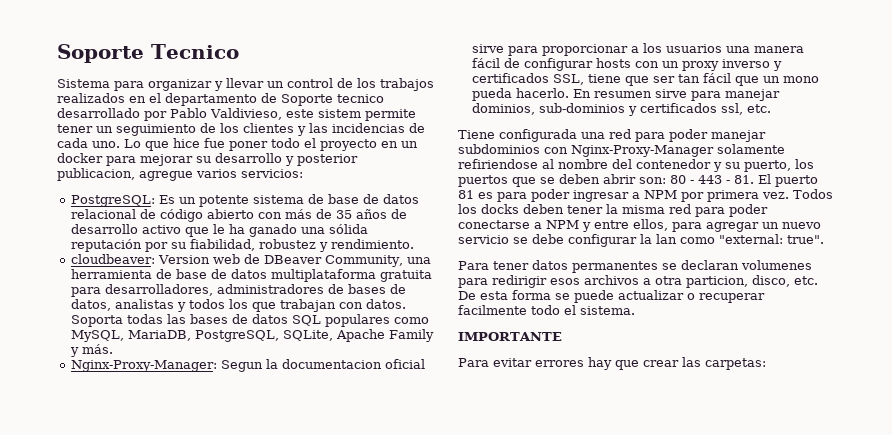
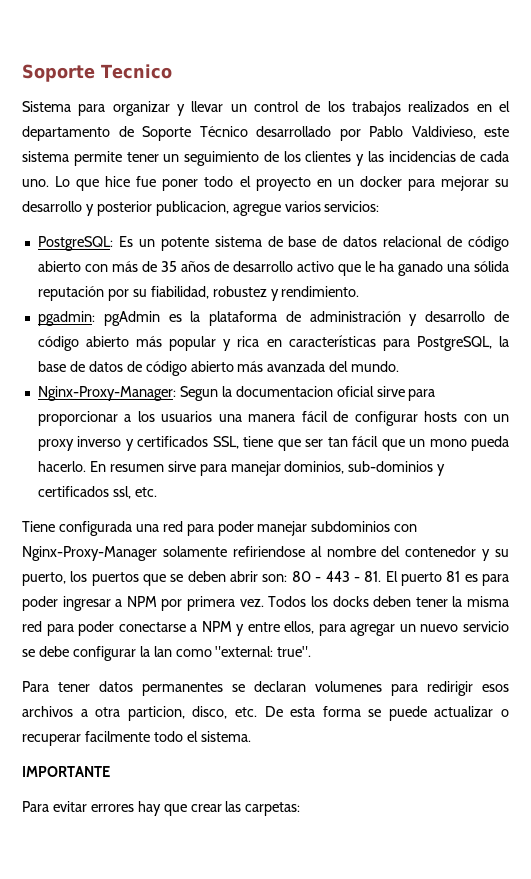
[337,94,384,103] tecnico -> [199,126,248,137] Técnico
[317,109,361,118] sistem -> [22,151,69,162] sistema
[70,254,431,267] [70,269,432,282] [70,284,406,297] [70,299,406,312] [70,314,429,327] [70,329,434,342] [69,344,113,357] cloudbeaver: Version web de DBeaver Community, una herramienta de base de datos multiplataforma gratuita para desarrolladores, administradores de bases de datos, analistas y todos los que trabajan con datos. Soporta todas las bases de datos SQL populares como MySQL, MariaDB, PostgreSQL, SQLite, Apache Family y más. -> [37,311,510,326] [37,335,510,351] [37,361,400,376] pgadmin: pgAdmin es la plataforma de administración y desarrollo de código abierto más popular y rica en características para PostgreSQL, la base de datos de código abierto más avanzada del mundo.

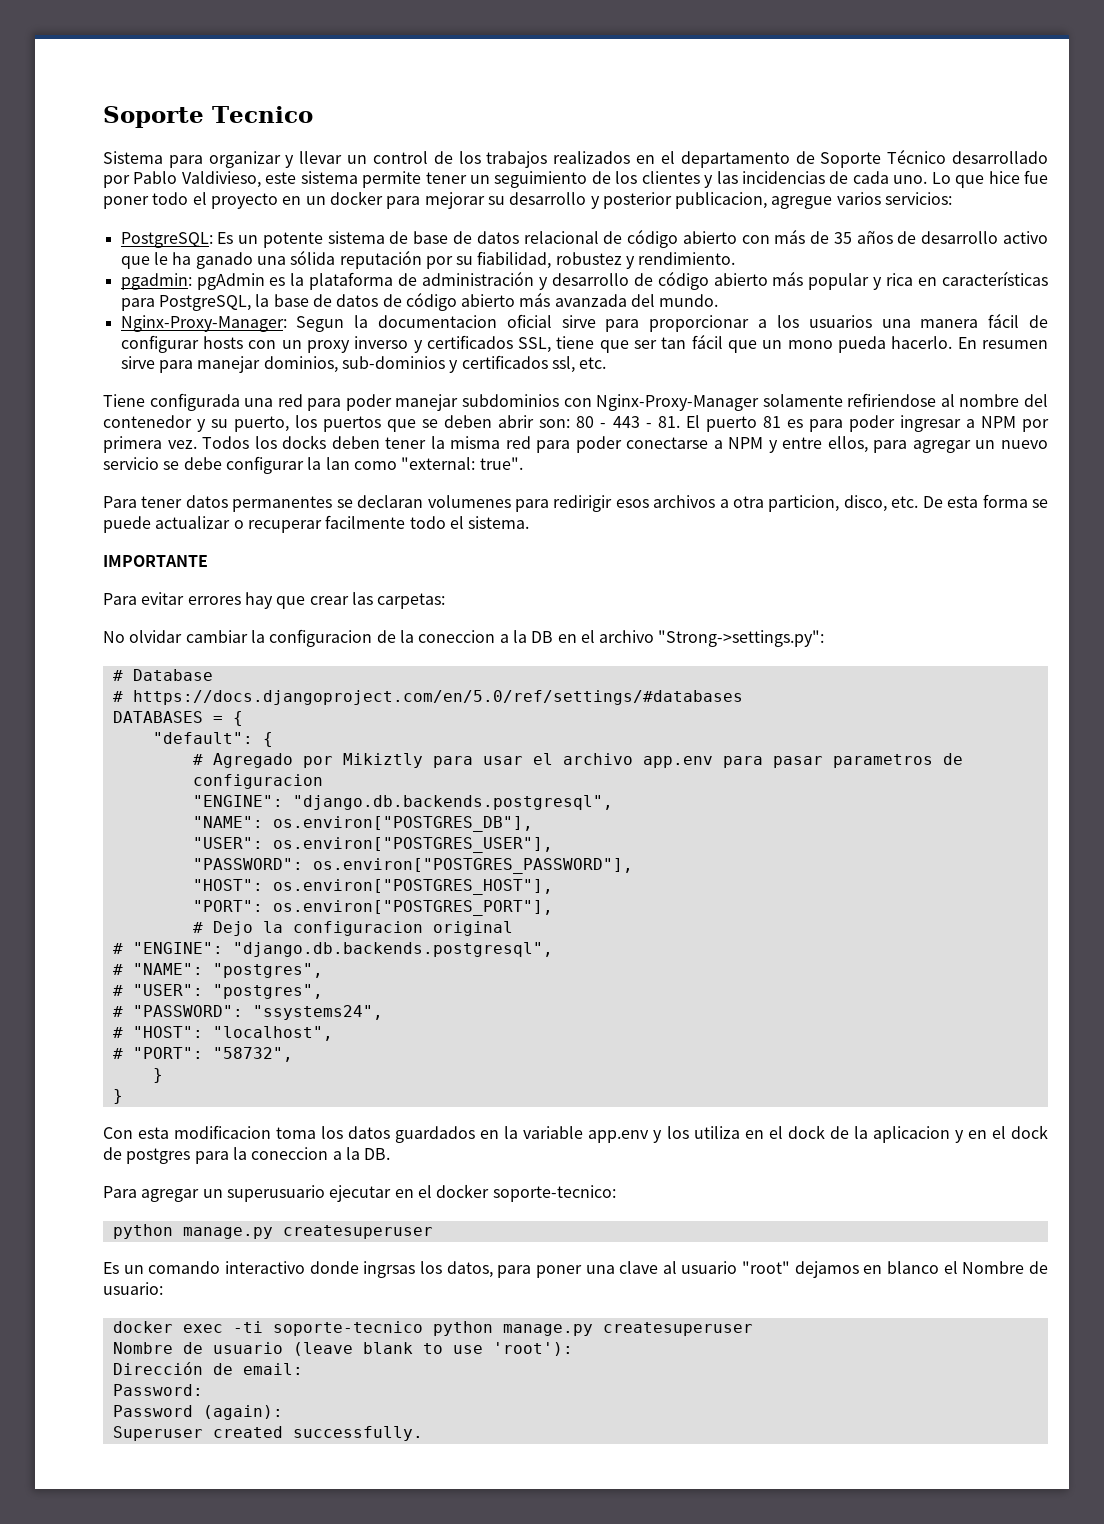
(301, 809) none -> [103,629,825,647] [112,669,213,681] [112,690,743,705] [112,711,243,726] [152,732,273,747] [192,753,963,768] [192,774,323,789] [192,795,613,810] [192,816,533,832] [192,837,553,853] [192,858,633,874] [192,879,553,895] [192,900,553,916] [192,921,513,936] [112,942,553,957] [112,963,323,978] [112,984,323,999] [112,1005,383,1020] [112,1026,333,1041] [112,1047,293,1062] [152,1068,163,1083] [112,1089,123,1104] [103,1125,1049,1143] [103,1147,391,1164] [103,1184,616,1202] [112,1224,433,1239] [103,1261,1048,1278] [103,1282,163,1295] [112,1321,753,1336] [112,1342,573,1356] [112,1362,303,1375] [112,1384,203,1396] [112,1405,283,1420] [112,1426,423,1441] // No olvidar cambiar la configuracion de la coneccion a la DB en el archivo "Strong->settings.py": // # Database // # https://docs.djangoproject.com/en/5.0/ref/settings/#databases // DATABASES = { // "default": { // # Agregado por Mikiztly para usar el archivo app.env para pasar parametros de configuracion // "ENGINE": "django.db.backends.postgresql", // "NAME": os.environ["POSTGRES_DB"], // "USER": os.environ["POSTGRES_USER"], // "PASSWORD": os.environ["POSTGRES_PASSWORD"], // "HOST": os.environ["POSTGRES_HOST"], // "PORT": os.environ["POSTGRES_PORT"], // # Dejo la configuracion original // # "ENGINE": "django.db.backends.postgresql", // # "NAME": "postgres", // # "USER": "postgres", // # "PASSWORD": "ssystems24", // # "HOST": "localhost", // # "PORT": "58732", // } // } // Con esta modificacion toma los datos guardados en la variable app.env y los utiliza en el dock de la aplicacion y en el dock de postgres para la coneccion a la DB. // Para agregar un superusuario ejecutar en el docker soporte-tecnico: // python manage.py createsuperuser // Es un comando interactivo donde ingrsas los datos, para poner una clave al usuario "root" dejamos en blanco el Nombre de usuario: // docker exec -ti soporte-tecnico python manage.py createsuperuser // Nombre de usuario (leave blank to use 'root'): // Dirección de email: // Password: // Password (again): // Superuser created successfully.

